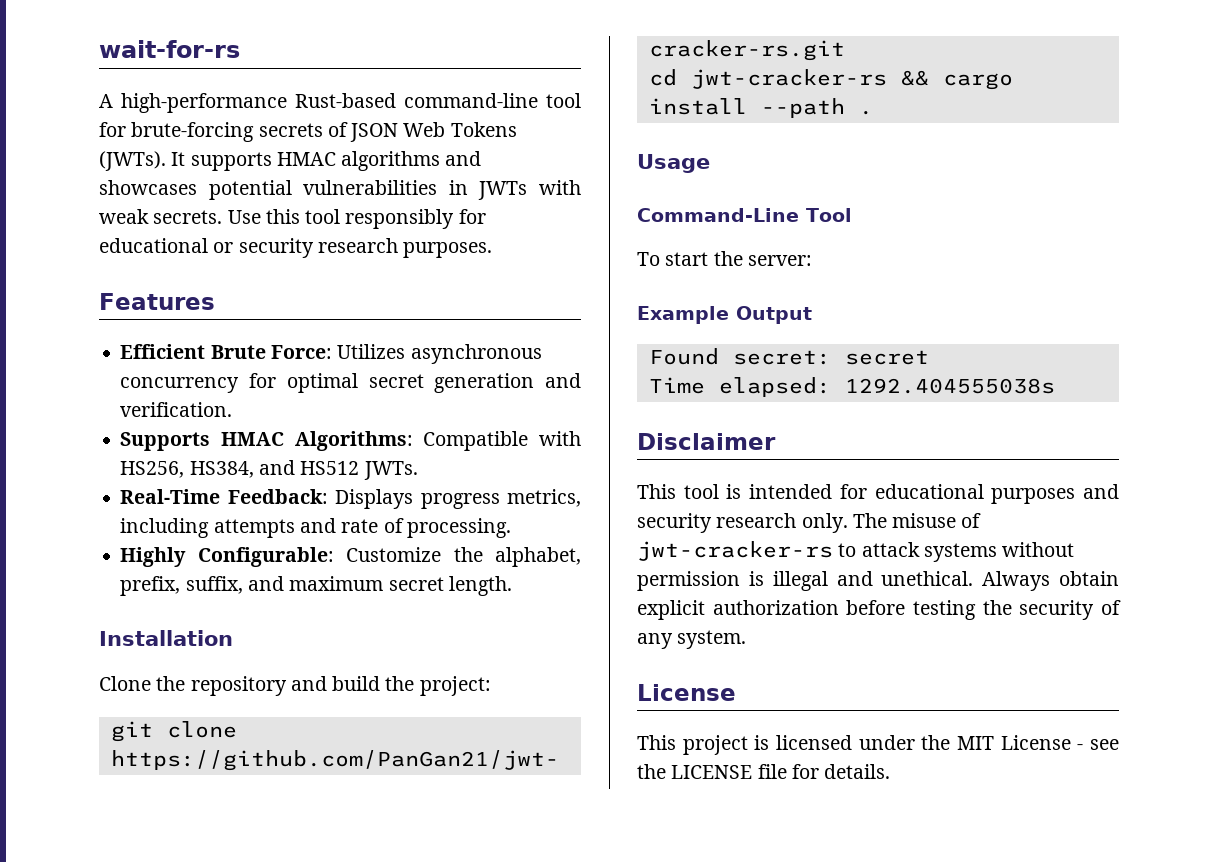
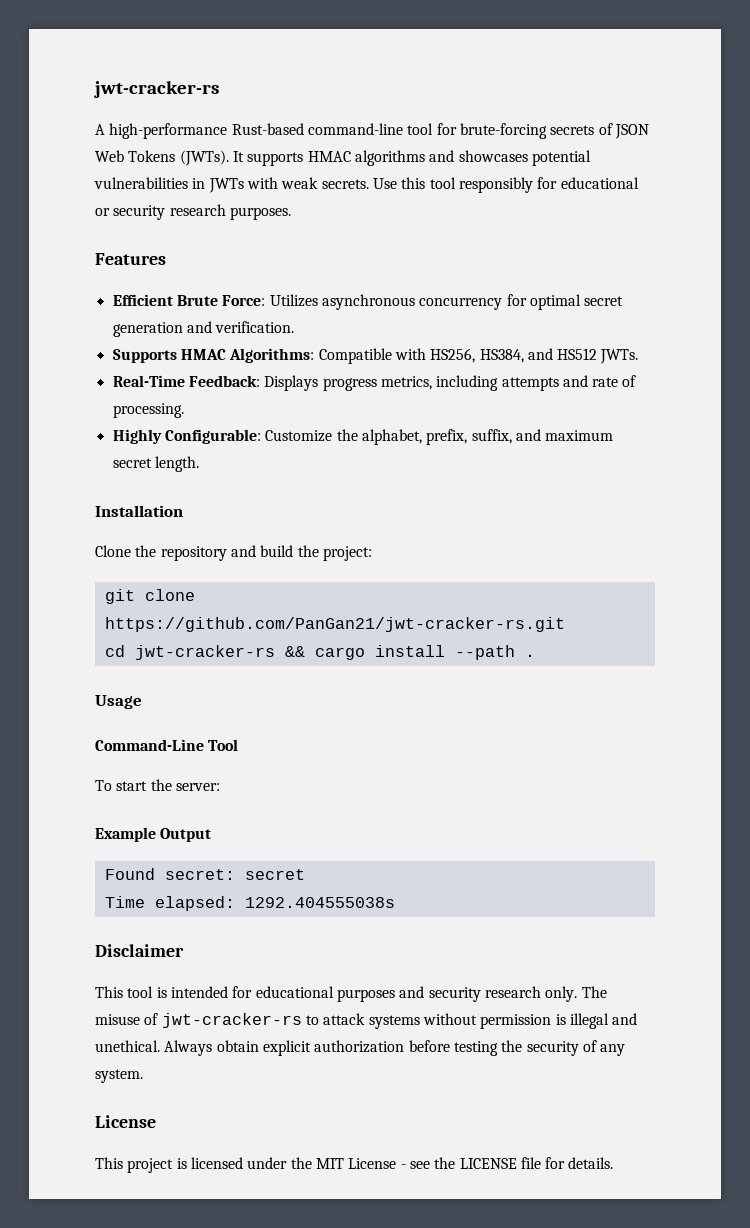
[99,40,240,58] wait-for-rs -> [94,81,219,98] jwt-cracker-rs

